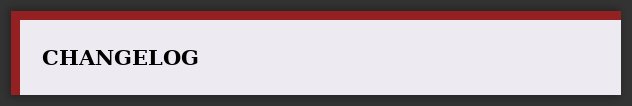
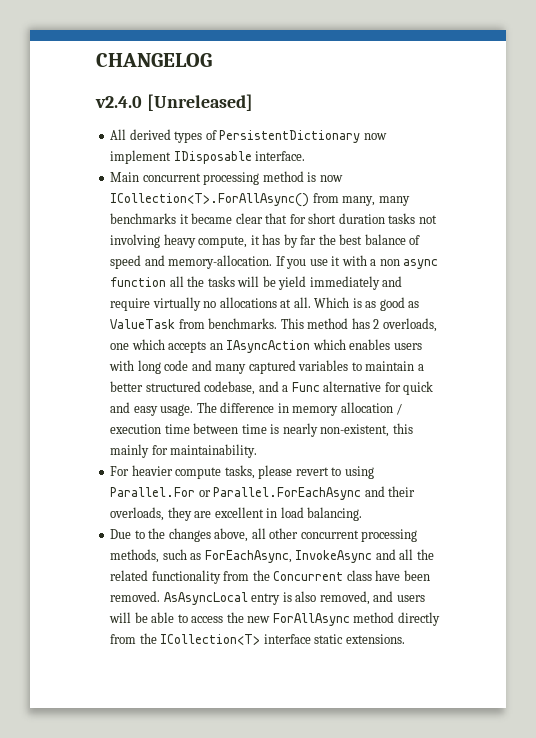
(199, 57) none -> [95,94,253,111] [110,129,387,143] [110,150,306,164] [110,171,343,185] [110,193,410,207] [110,213,437,224] [110,234,421,248] [110,255,439,269] [110,276,403,290] [110,297,420,311] [110,318,437,332] [110,339,422,353] [109,360,424,374] [110,381,434,395] [110,402,403,416] [110,423,413,437] [110,444,258,458] [110,465,374,479] [110,486,416,500] [110,507,363,521] [110,528,418,542] [110,549,434,563] [110,570,430,584] [110,591,425,605] [109,612,440,626] [110,633,405,645] // v2.4.0 [Unreleased] // All derived types of PersistentDictionary now implement IDisposable interface. // Main concurrent processing method is now ICollection<T>.ForAllAsync() from many, many benchmarks it became clear that for short duration tasks not involving heavy compute, it has by far the best balance of speed and memory-allocation. If you use it with a non async function all the tasks will be yield immediately and require virtually no allocations at all. Which is as good as ValueTask from benchmarks. This method has 2 overloads, one which accepts an IAsyncAction which enables users with long code and many captured variables to maintain a better structured codebase, and a Func alternative for quick and easy usage. The difference in memory allocation / execution time between time is nearly non-existent, this mainly for maintainability. // For heavier compute tasks, please revert to using Parallel.For or Parallel.ForEachAsync and their overloads, they are excellent in load balancing. // Due to the changes above, all other concurrent processing methods, such as ForEachAsync, InvokeAsync and all the related functionality from the Concurrent class have been removed. AsAsyncLocal entry is also removed, and users will be able to access the new ForAllAsync method directly from the ICollection<T> interface static extensions.

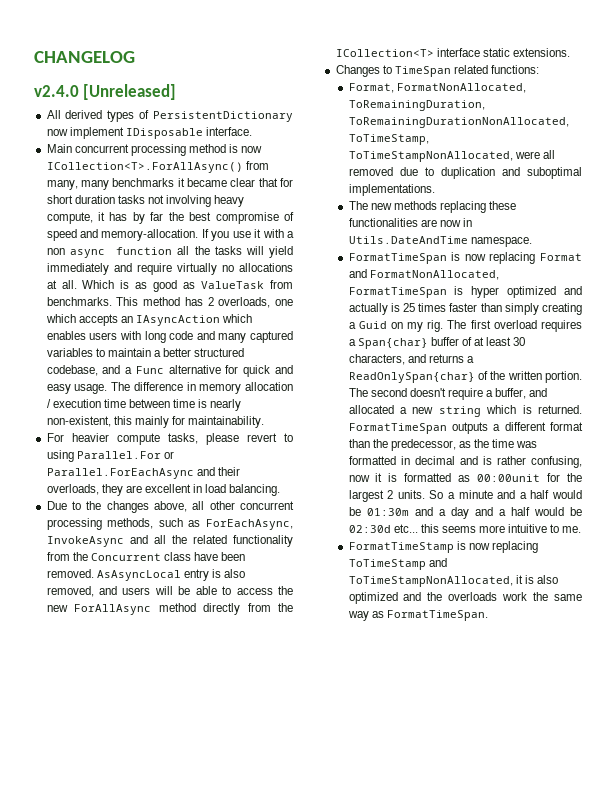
[364,234,406,245] balance -> [215,212,279,224] compromise
[262,276,276,287] be -> (264, 250) none
(405, 639) none -> [335,65,540,77] [348,83,526,93] [348,100,485,111] [348,117,569,128] [348,134,429,145] [348,150,555,162] [348,167,582,179] [348,184,435,196] [348,201,516,213] [348,218,472,227] [348,236,532,247] [348,252,582,264] [348,269,499,280] [348,286,582,298] [348,303,582,315] [348,320,582,332] [348,337,526,349] [348,354,474,365] [348,371,582,383] [348,388,548,400] [348,405,582,417] [348,422,583,434] [348,439,538,451] [348,456,582,468] [348,473,582,482] [348,490,582,502] [348,507,582,519] [348,524,582,533] [348,541,538,553] [348,558,447,570] [348,575,558,587] [348,592,582,604] [347,610,488,621] // Changes to TimeSpan related functions: // Format, FormatNonAllocated, ToRemainingDuration, ToRemainingDurationNonAllocated, ToTimeStamp, ToTimeStampNonAllocated, were all removed due to duplication and suboptimal implementations. // The new methods replacing these functionalities are now in Utils.DateAndTime namespace. // FormatTimeSpan is now replacing Format and FormatNonAllocated, FormatTimeSpan is hyper optimized and actually is 25 times faster than simply creating a Guid on my rig. The first overload requires a Span{char} buffer of at least 30 characters, and returns a ReadOnlySpan{char} of the written portion. The second doesn't require a buffer, and allocated a new string which is returned. FormatTimeSpan outputs a different format than the predecessor, as the time was formatted in decimal and is rather confusing, now it is formatted as 00:00unit for the largest 2 units. So a minute and a half would be 01:30m and a day and a half would be 02:30d etc... this seems more intuitive to me. // FormatTimeStamp is now replacing ToTimeStamp and ToTimeStampNonAllocated, it is also optimized and the overloads work the same way as FormatTimeSpan.

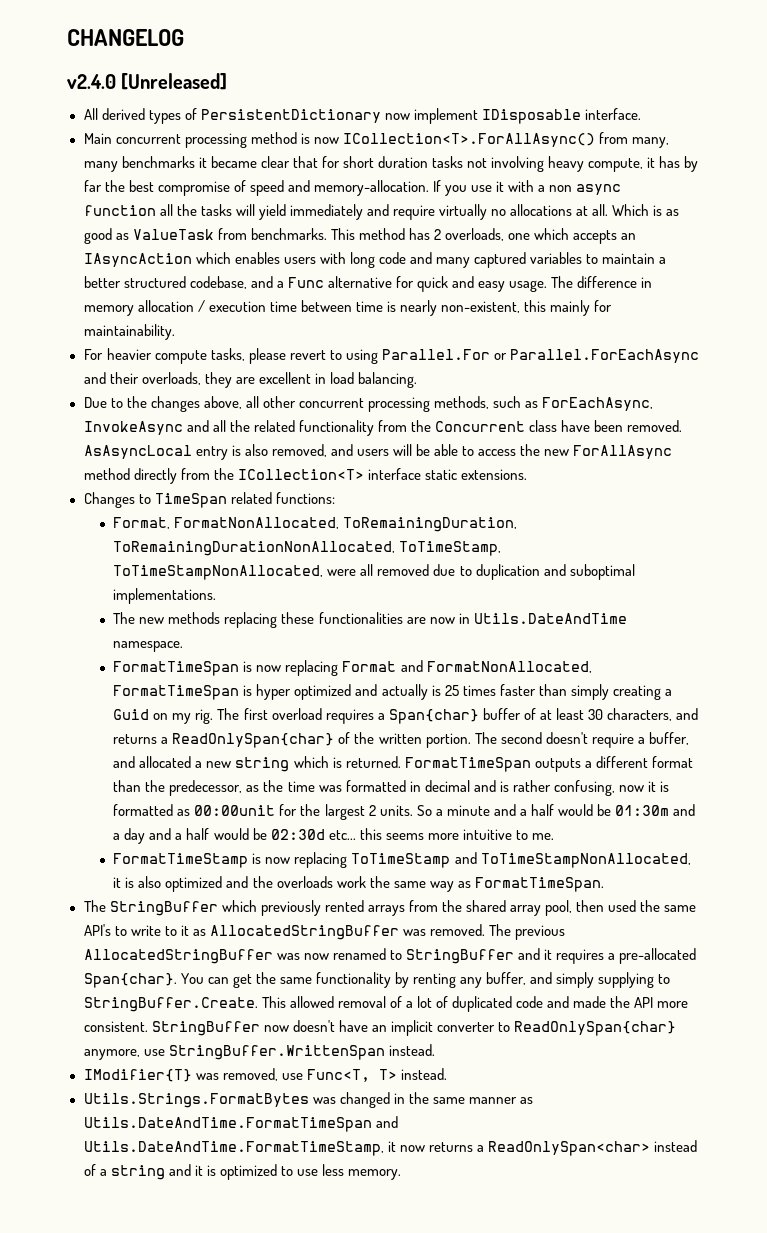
(488, 615) none -> [83,900,697,916] [83,924,565,940] [83,948,696,964] [83,972,671,988] [83,996,689,1012] [83,1020,676,1036] [83,1044,435,1060] [83,1068,447,1082] [83,1092,533,1108] [83,1116,398,1132] [83,1140,697,1156] [83,1164,402,1180] // The StringBuffer which previously rented arrays from the shared array pool, then used the same API's to write to it as AllocatedStringBuffer was removed. The previous AllocatedStringBuffer was now renamed to StringBuffer and it requires a pre-allocated Span{char}. You can get the same functionality by renting any buffer, and simply supplying to StringBuffer.Create. This allowed removal of a lot of duplicated code and made the API more consistent. StringBuffer now doesn't have an implicit converter to ReadOnlySpan{char} anymore, use StringBuffer.WrittenSpan instead. // IModifier{T} was removed, use Func<T, T> instead. // Utils.Strings.FormatBytes was changed in the same manner as Utils.DateAndTime.FormatTimeSpan and Utils.DateAndTime.FormatTimeStamp, it now returns a ReadOnlySpan<char> instead of a string and it is optimized to use less memory.

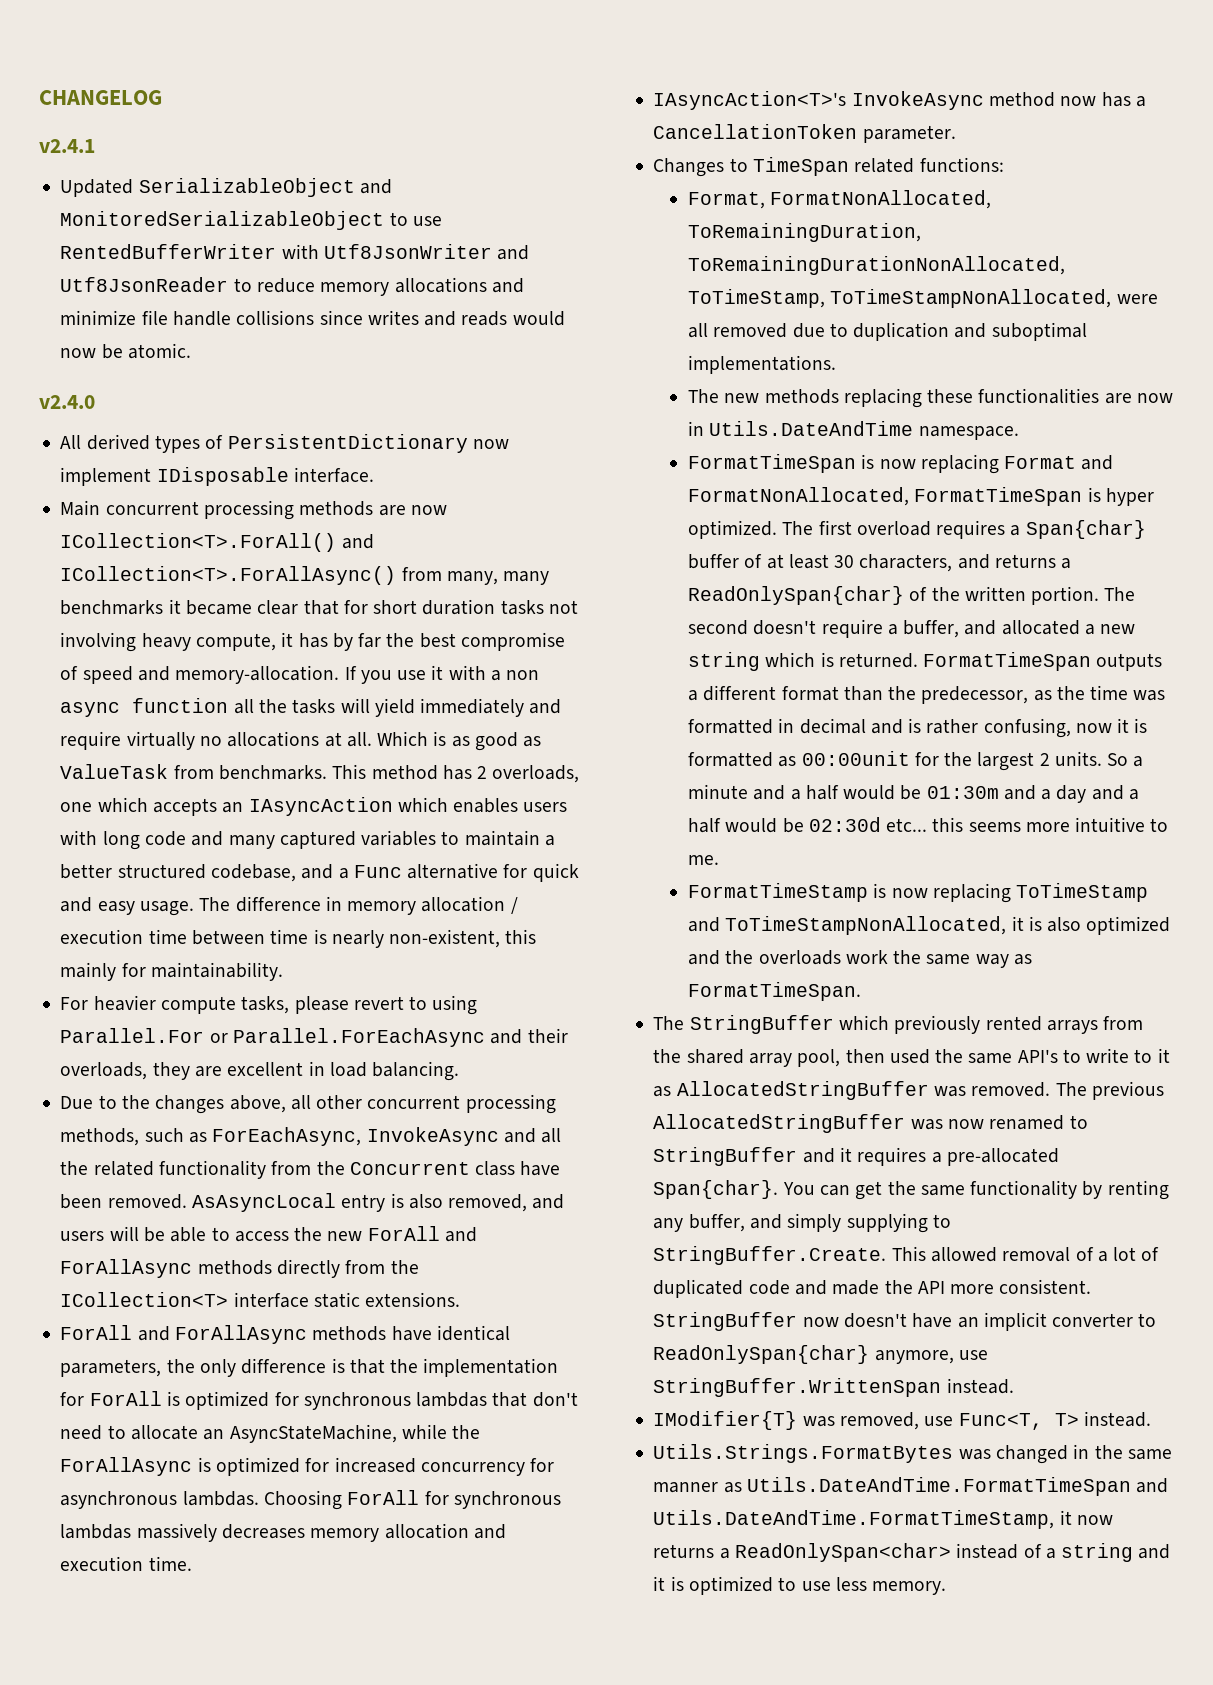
(184, 37) none -> [39,139,95,153] [60,178,392,197] [60,211,442,230] [60,244,530,260] [60,277,524,296] [60,310,565,326] [60,343,191,359] // v2.4.1 // Updated SerializableObject and MonitoredSerializableObject to use RentedBufferWriter with Utf8JsonWriter and Utf8JsonReader to reduce memory allocations and minimize file handle collisions since writes and reads would now be atomic.
[121,73,228,90] [Unreleased] -> (95, 402) none
[250,132,339,144] method is now -> [299,501,447,516] [60,533,374,552] methods are now ICollection<T>.ForAll() and
[573,445,673,459] [83,468,130,480] ForAllAsync method -> [367,1226,477,1242] [60,1259,272,1278] ForAll and ForAllAsync methods
(527, 474) none -> [60,1325,510,1344] [60,1358,559,1377] [60,1391,578,1410] [60,1424,481,1443] [60,1457,555,1476] [60,1490,561,1510] [60,1523,506,1542] [60,1556,192,1571] [653,91,1146,110] [653,124,956,143] // ForAll and ForAllAsync methods have identical parameters, the only difference is that the implementation for ForAll is optimized for synchronous lambdas that don't need to allocate an AsyncStateMachine, while the ForAllAsync is optimized for increased concurrency for asynchronous lambdas. Choosing ForAll for synchronous lambdas massively decreases memory allocation and execution time. // IAsyncAction<T>'s InvokeAsync method now has a CancellationToken parameter.
[294,684,672,700] [113,709,214,724] optimized and actually is 25 times faster than simply creating a Guid on my rig. -> [688,520,778,539] optimized.

